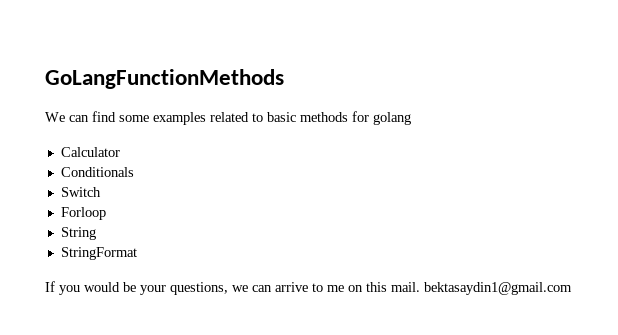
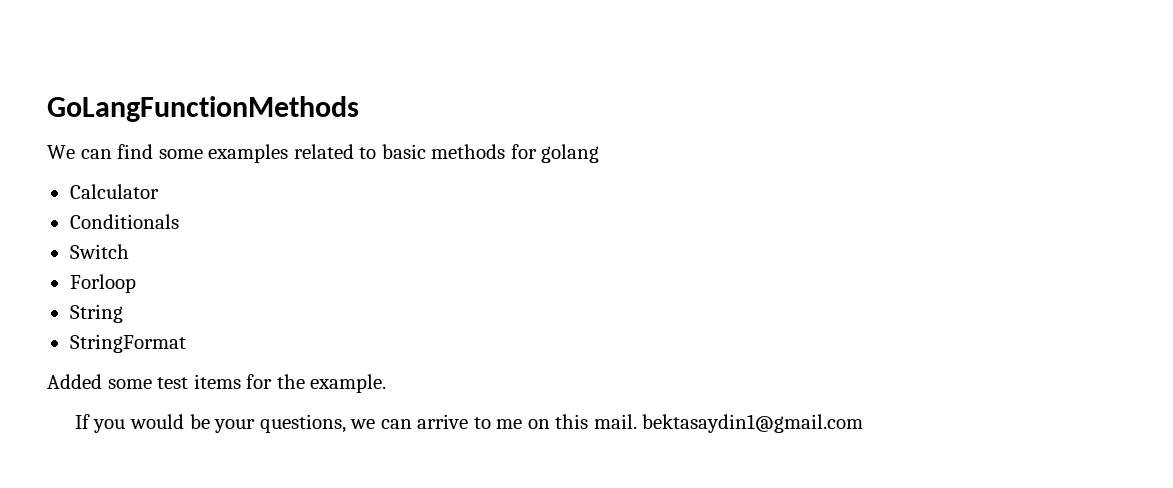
(137, 253) none -> [47,374,387,393] // Added some test items for the example.

